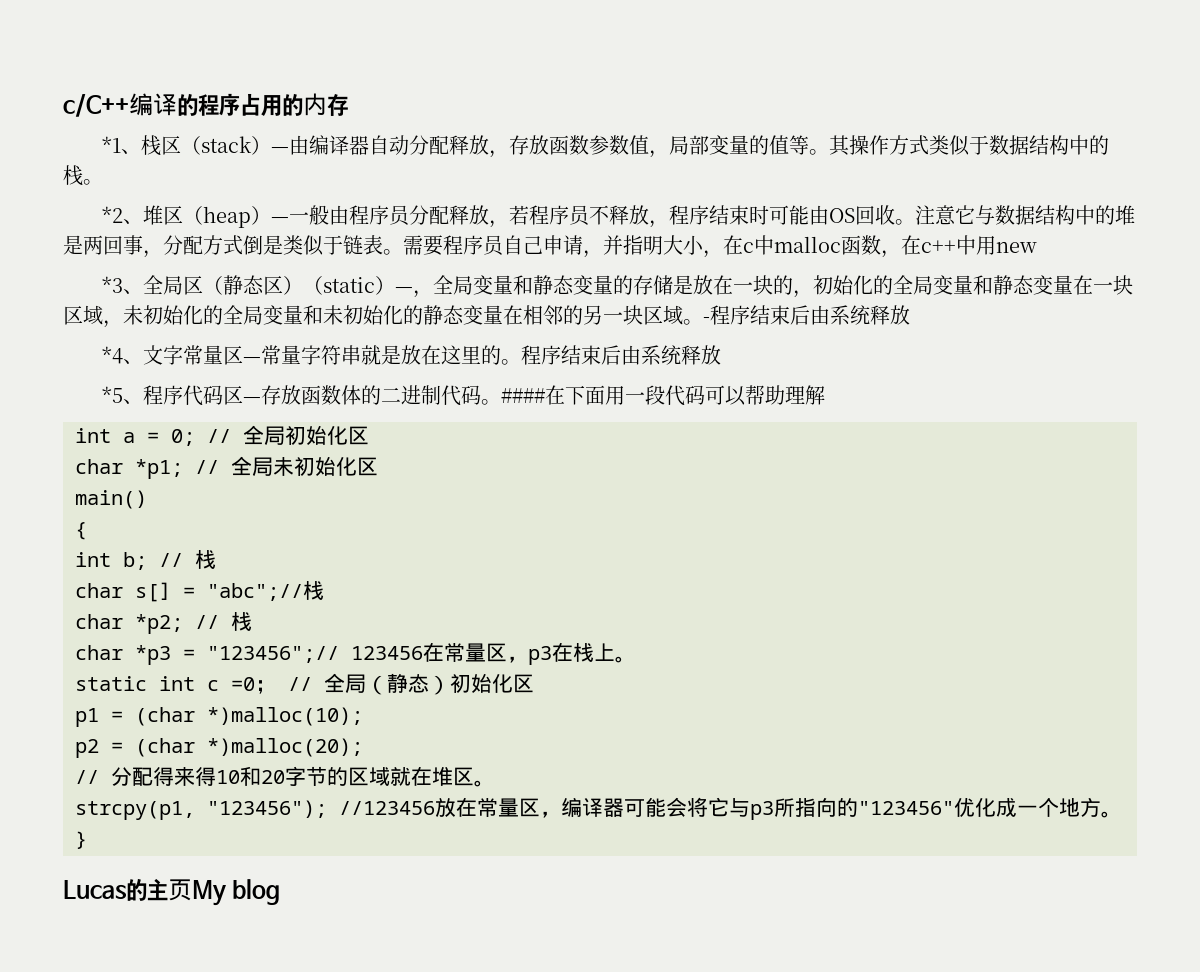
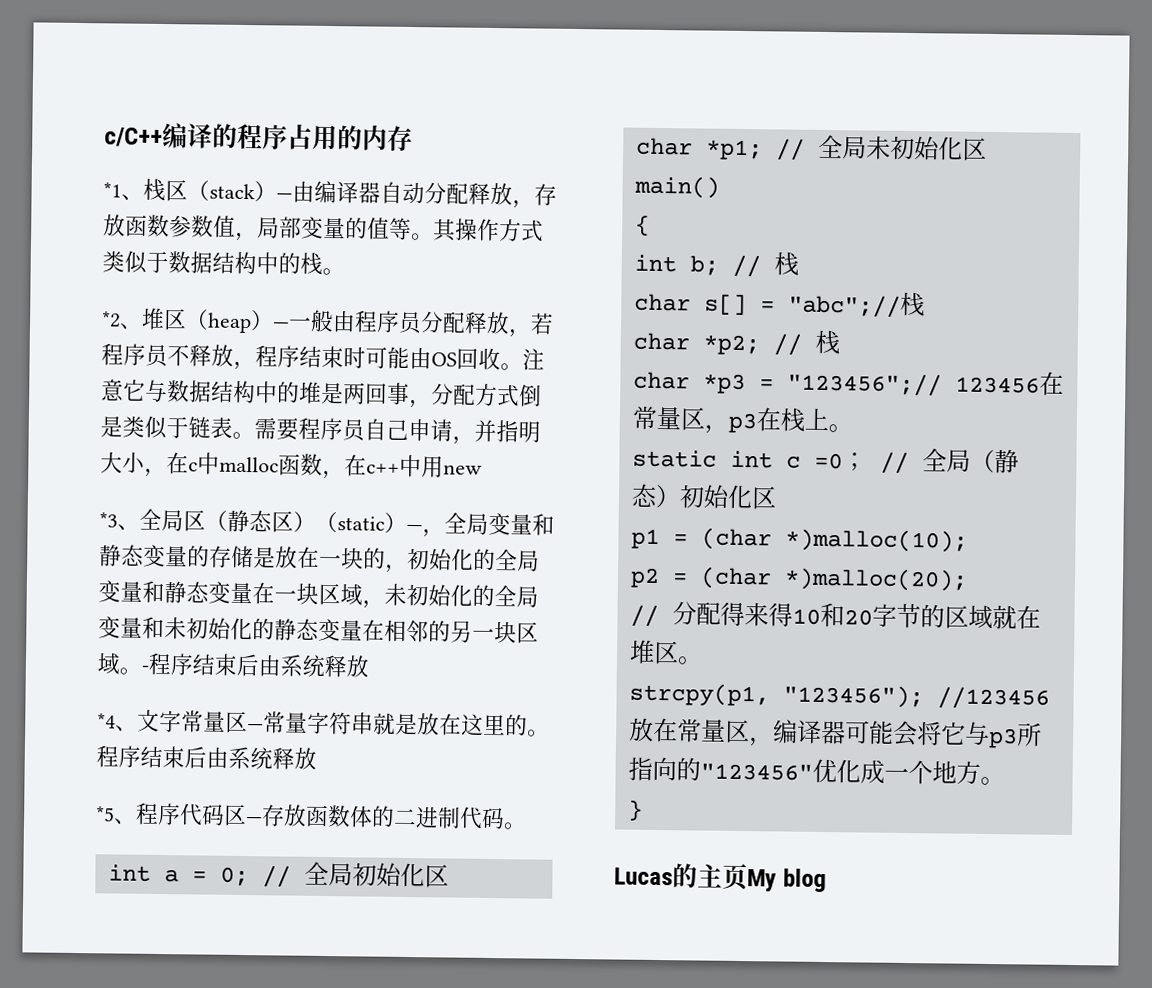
[500,385,825,406] ####在下面用一段代码可以帮助理解 -> (527, 826) none

